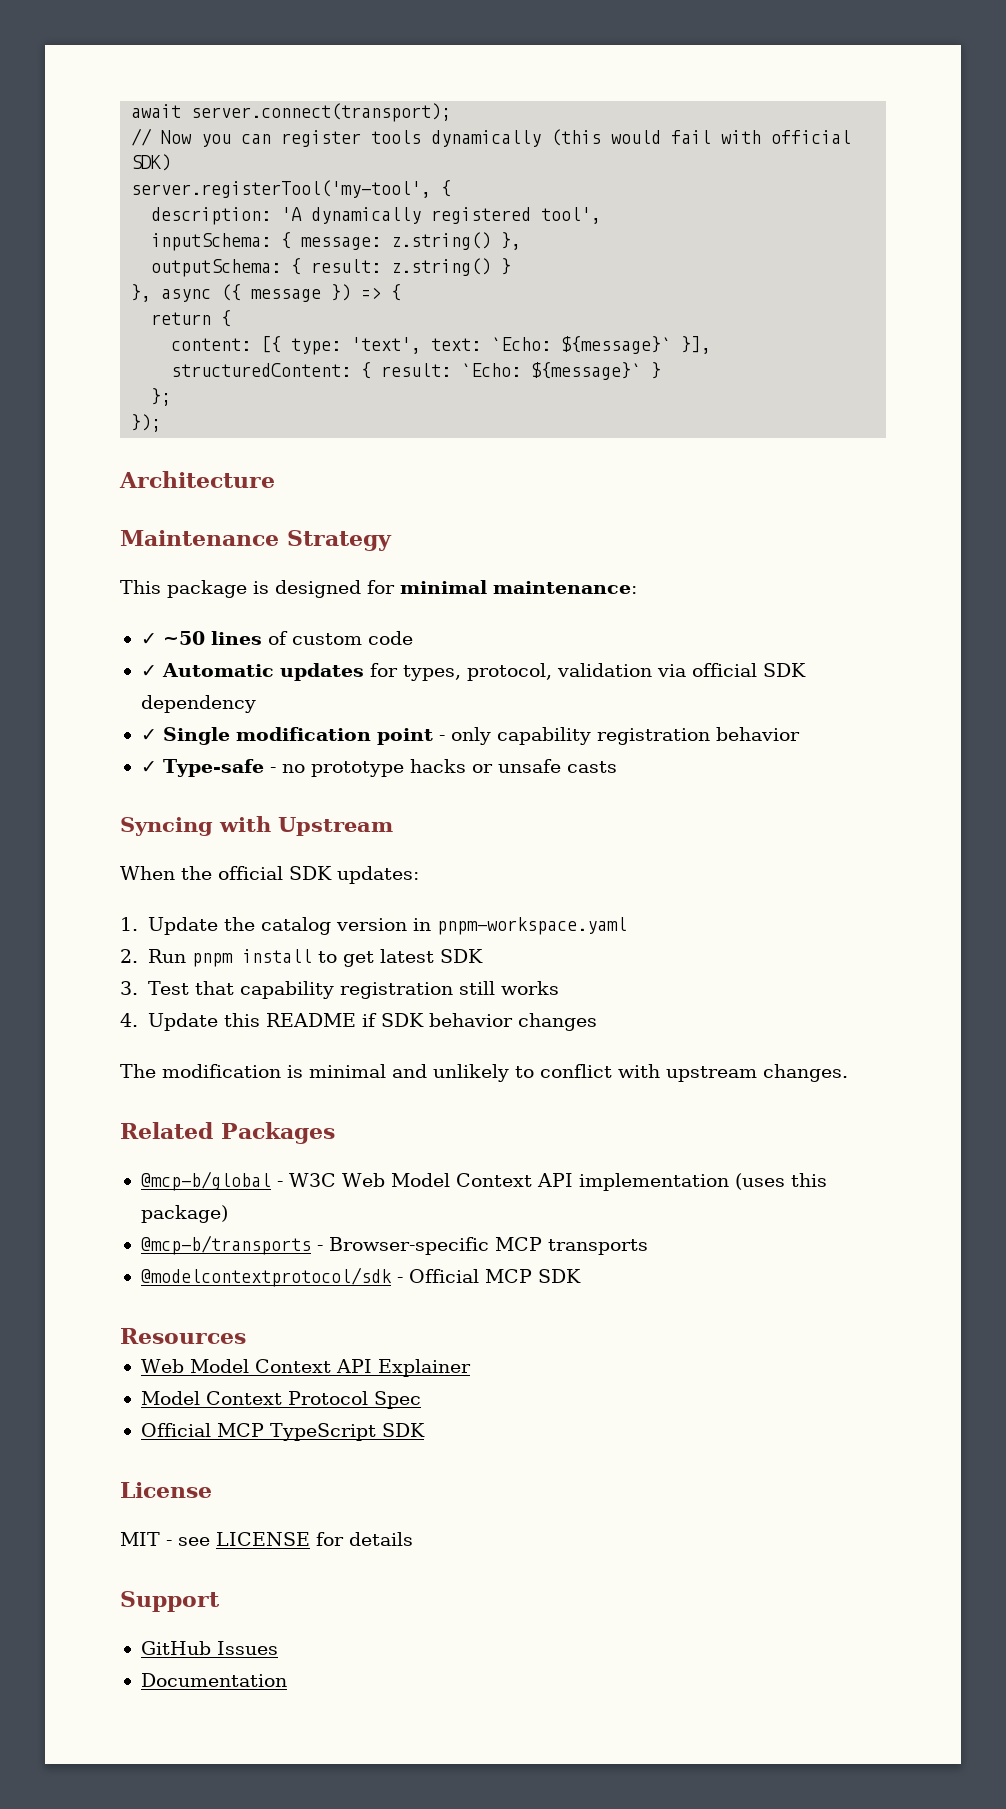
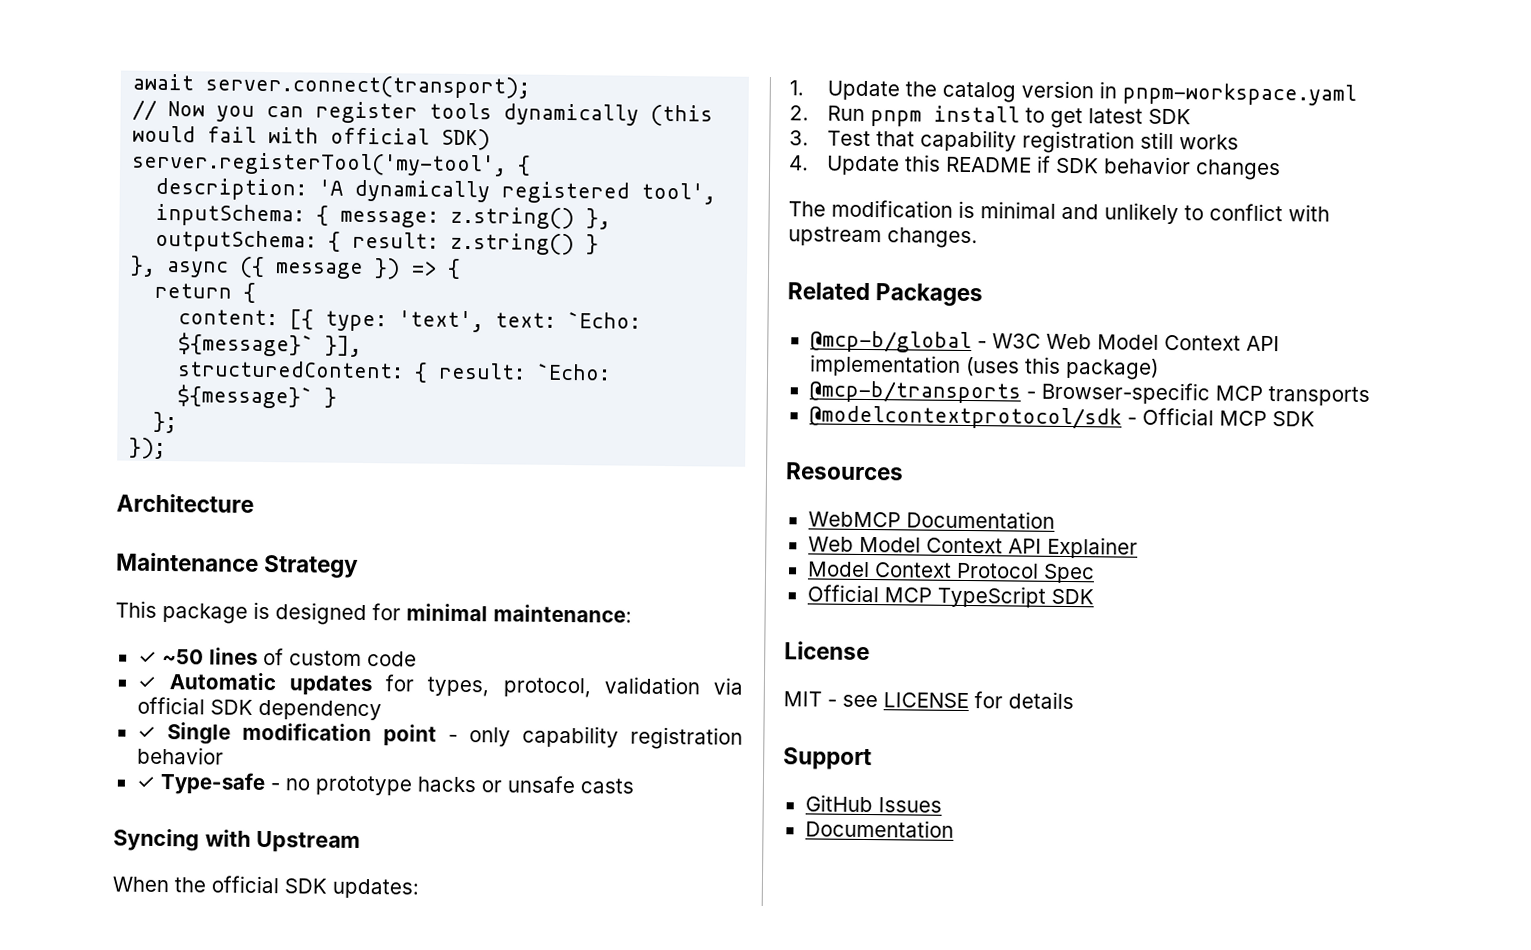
(246, 1336) none -> [807,510,1055,529] // WebMCP Documentation

